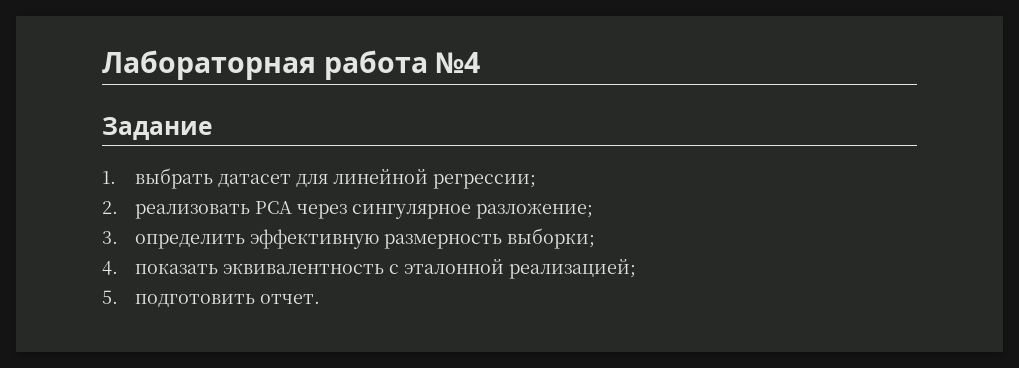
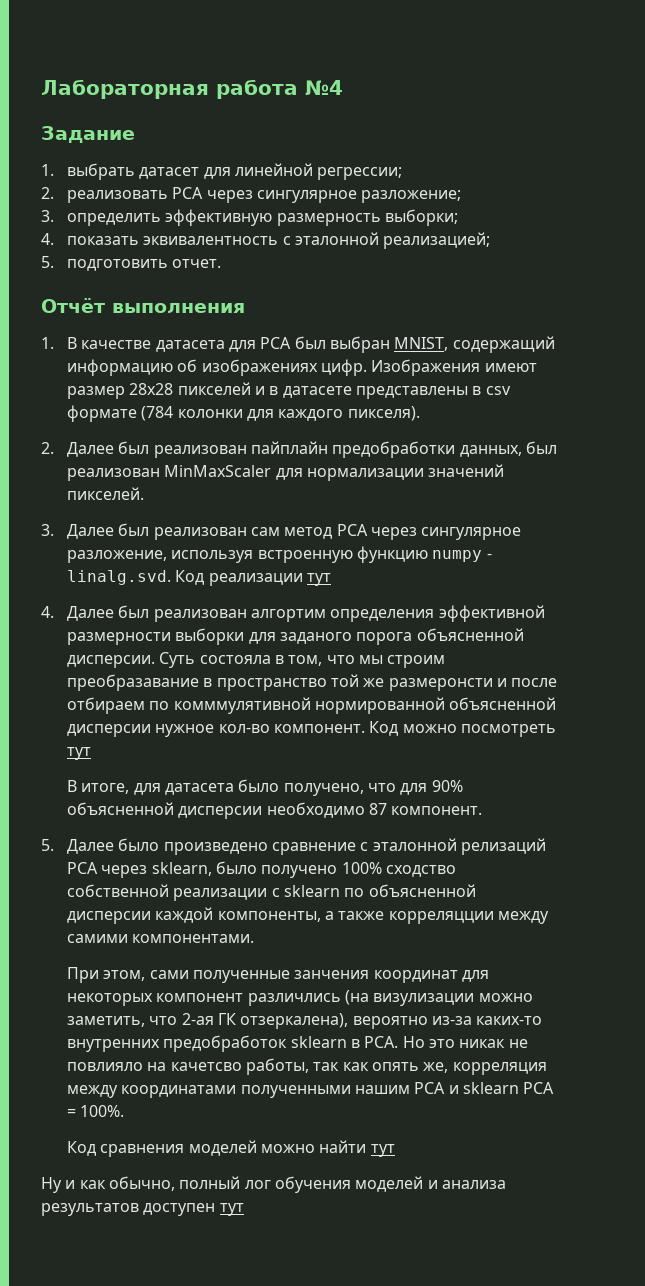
(321, 299) none -> [41,298,245,313] [41,336,555,353] [67,359,537,376] [67,382,511,399] [67,405,420,422] [41,441,558,458] [67,464,505,481] [67,487,145,500] [41,523,522,540] [67,546,492,563] [67,570,332,586] [41,605,545,622] [67,628,524,645] [67,652,446,668] [67,674,558,691] [67,697,557,714] [67,721,557,737] [67,747,92,760] [67,779,463,796] [67,802,483,819] [41,838,547,855] [67,861,457,878] [67,884,476,901] [67,907,550,924] [67,934,255,943] [67,967,490,983] [67,990,533,1006] [67,1013,543,1029] [67,1035,528,1052] [67,1058,547,1075] [67,1082,555,1098] [67,1105,125,1117] [67,1140,395,1157] [41,1176,506,1193] [41,1203,244,1216] // Отчёт выполнения // 1. В качестве датасета для PCA был выбран MNIST, содержащий информацию об изображениях цифр. Изображения имеют размер 28x28 пикселей и в датасете представлены в csv формате (784 колонки для каждого пикселя). // 2. Далее был реализован пайплайн предобработки данных, был реализован MinMaxScaler для нормализации значений пикселей. // 3. Далее был реализован сам метод PCA через сингулярное разложение, используя встроенную функцию numpy - linalg.svd. Код реализации тут // 4. Далее был реализован алгортим определения эффективной размерности выборки для заданого порога объясненной дисперсии. Суть состояла в том, что мы строим преобразавание в пространство той же размеронсти и после отбираем по комммулятивной нормированной объясненной дисперсии нужное кол-во компонент. Код можно посмотреть тут // В итоге, для датасета было получено, что для 90% объясненной дисперсии необходимо 87 компонент. // 5. Далее было произведено сравнение с эталонной релизаций PCA через sklearn, было получено 100% сходство собственной реализации с sklearn по объясненной дисперсии каждой компоненты, а также корреляцции между самими компонентами. // При этом, сами полученные занчения координат для некоторых компонент различлись (на визулизации можно заметить, что 2-ая ГК отзеркалена), вероятно из-за каких-то внутренних предобработок sklearn в PCA. Но это никак не повлияло на качетсво работы, так как опять же, корреляция между координатами полученными нашим PCA и sklearn PCA = 100%. // Код сравнения моделей можно найти тут // Ну и как обычно, полный лог обучения моделей и анализа результатов доступен тут

